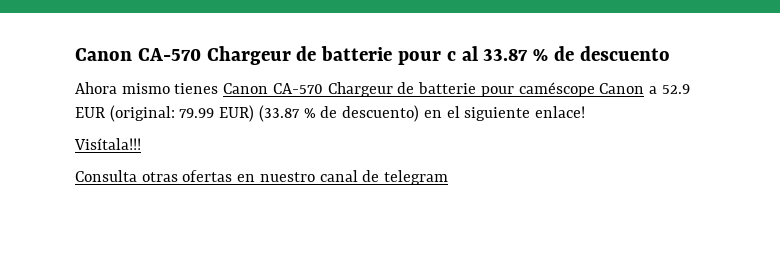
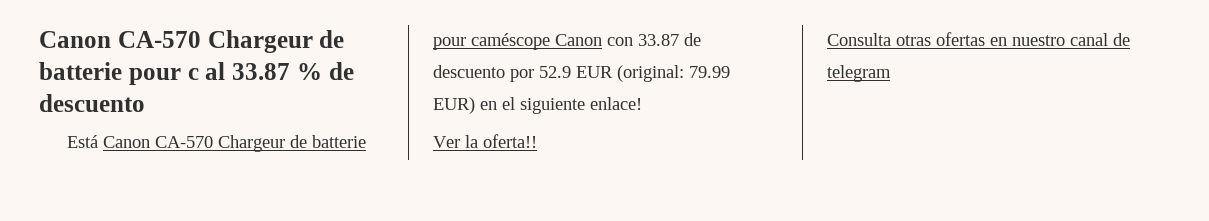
[75,82,219,94] Ahora mismo tienes -> [66,135,98,148] Está
[648,86,657,94] a -> [607,33,701,46] [433,65,534,82] con 33.87 de descuento por
[258,105,420,122] (33.87 % de descuento) -> (475, 105) none
[74,138,141,150] Visítala!!! -> [433,134,537,148] Ver la oferta!!

